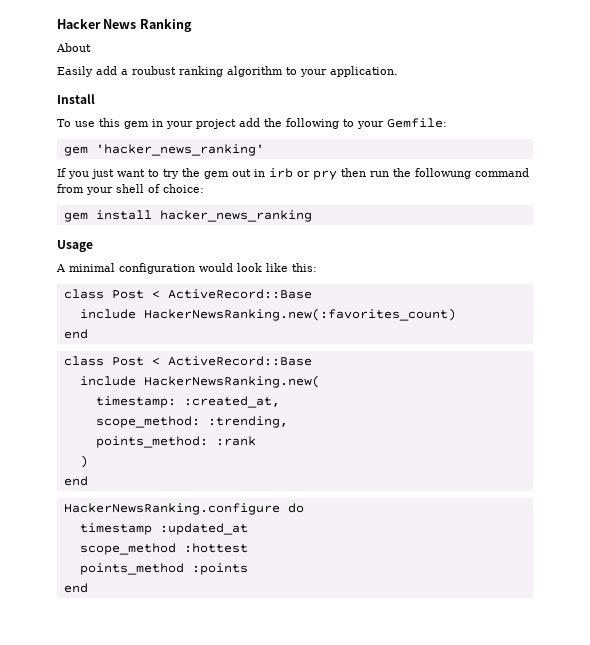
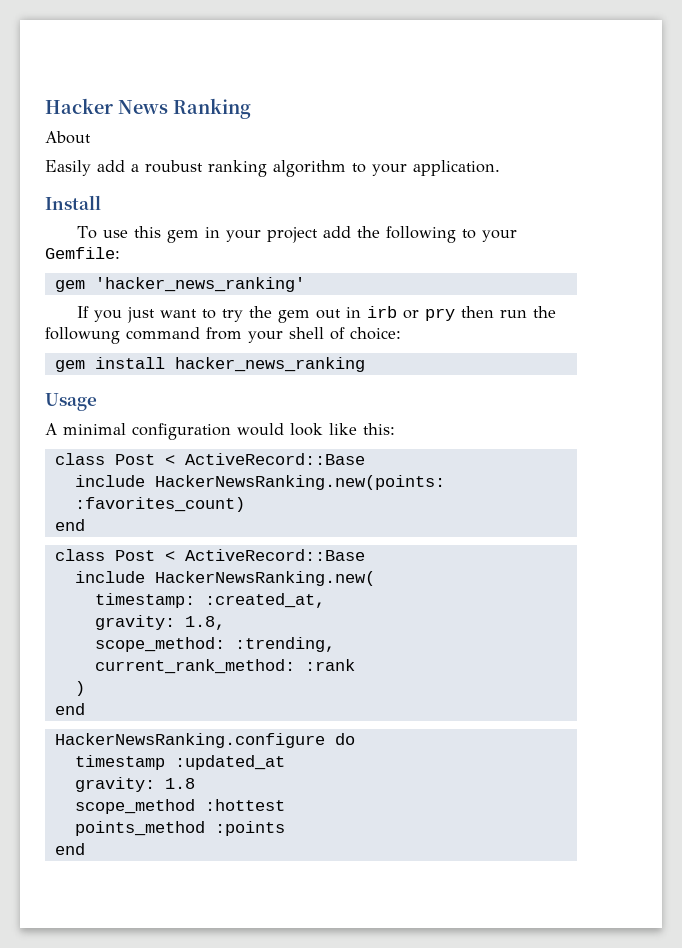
[143,308,456,321] HackerNewsRanking.new(:favorites_count) -> [154,475,445,490] [74,497,245,512] HackerNewsRanking.new(points: :favorites_count)
(280, 402) none -> [94,615,225,630] // gravity: 1.8,
[95,436,208,448] points_method: -> [94,659,295,674] current_rank_method:
(248, 529) none -> [74,777,195,792] // gravity: 1.8

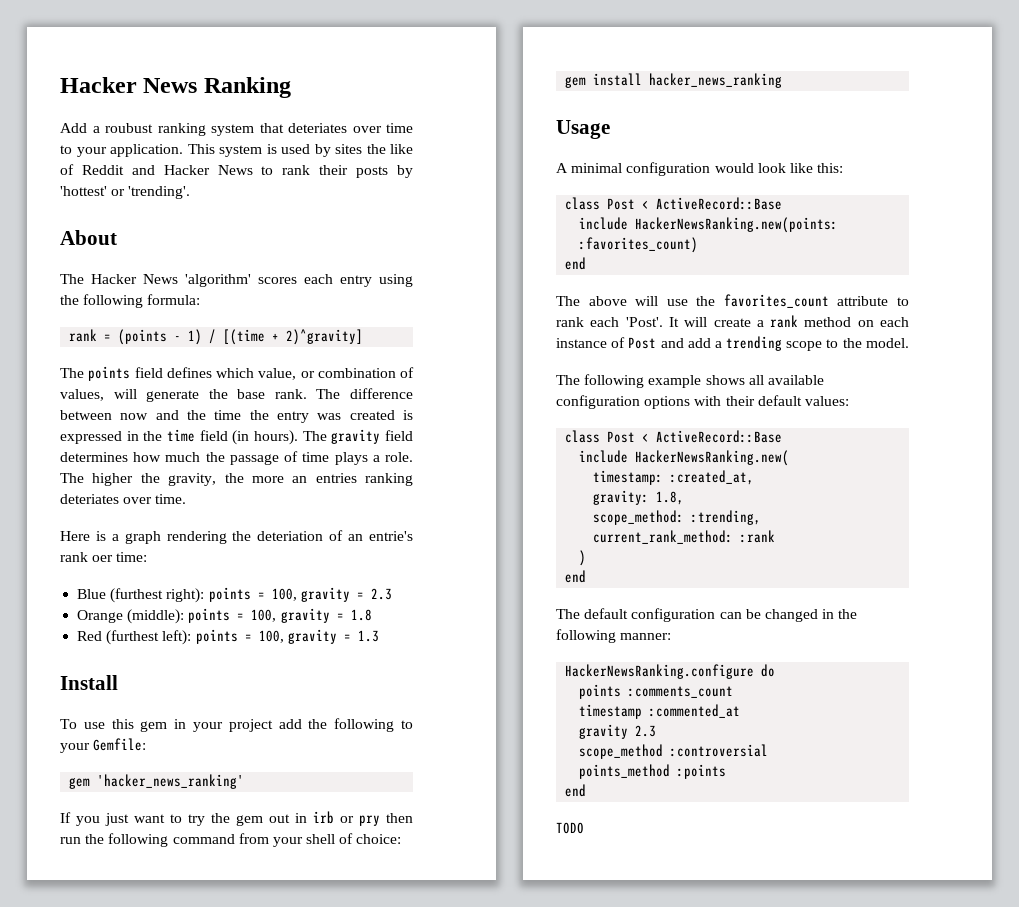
[45,131,91,144] [45,160,500,177] About // Easily add a roubust ranking algorithm to your application. -> [60,123,413,136] [60,144,413,157] [60,164,414,178] [60,186,191,199] [60,230,117,245] [60,274,413,287] [60,294,201,308] [69,329,364,345] [60,366,414,381] [60,388,413,402] [60,410,413,423] [60,429,413,445] [60,451,414,465] [60,473,413,486] [60,494,187,504] [60,530,414,544] [60,552,148,562] [77,587,392,603] [77,608,372,624] [77,629,379,645] Add a roubust ranking system that deteriates over time to your application. This system is used by sites the like of Reddit and Hacker News to rank their posts by 'hottest' or 'trending'. // About // The Hacker News 'algorithm' scores each entry using the following formula: // rank = (points - 1) / [(time + 2)^gravity] // The points field defines which value, or combination of values, will generate the base rank. The difference between now and the time the entry was created is expressed in the time field (in hours). The gravity field determines how much the passage of time plays a role. The higher the gravity, the more an entries ranking deteriates over time. // Here is a graph rendering the deteriation of an entrie's rank oer time: // Blue (furthest right): points = 100, gravity = 2.3 // Orange (middle): points = 100, gravity = 1.8 // Red (furthest left): points = 100, gravity = 1.3
[45,327,120,344] followung -> [108,833,169,847] following
(85, 525) none -> [556,294,909,308] [556,315,909,328] [556,336,909,351] [556,374,824,388] [556,395,849,409] // The above will use the favorites_count attribute to rank each 'Post'. It will create a rank method on each instance of Post and add a trending scope to the model. // The following example shows all available configuration options with their default values:
(85, 709) none -> [556,608,858,622] [556,629,672,643] // The default configuration can be changed in the following manner:
(355, 739) none -> [579,684,734,699] // points :comments_count
[174,755,285,770] [74,777,195,792] :updated_at // gravity: 1.8 -> [649,704,741,718] [579,724,657,739] :commented_at // gravity 2.3
[204,799,285,811] :hottest -> [670,744,769,757] :controversial
(85, 849) none -> [556,822,584,834] // TODO

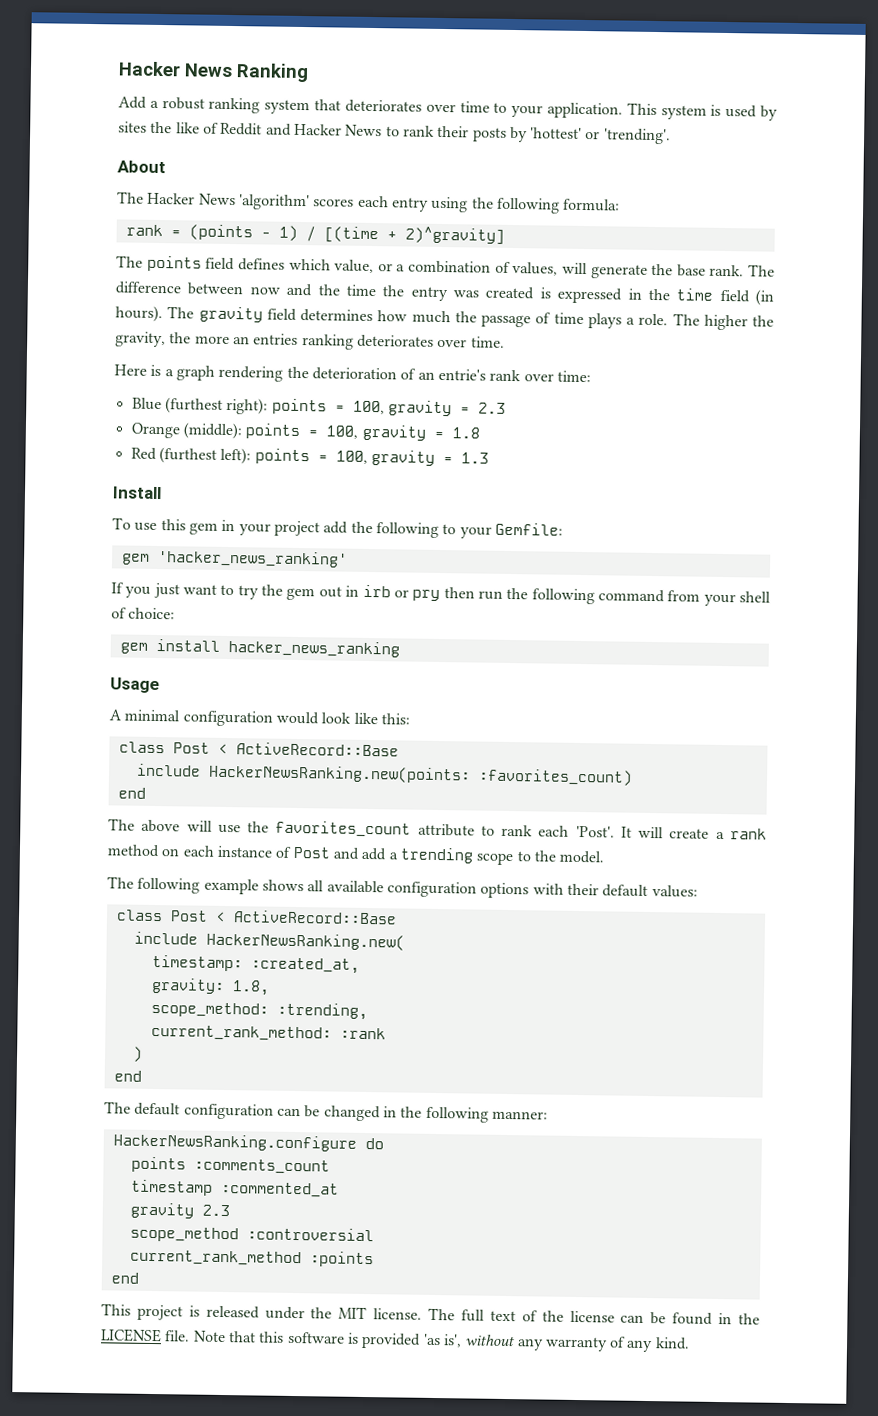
[105,123,153,133] roubust -> [161,97,205,110] robust
[288,123,347,133] deteriates -> [344,99,422,113] deteriorates
(315, 374) none -> [396,264,406,272] a
[60,494,119,504] deteriates -> [356,334,434,348] deteriorates
[257,531,324,541] deteriation -> [311,367,397,381] deterioration
[92,555,114,562] oer -> [523,373,554,382] over
[579,764,671,779] points_method -> [129,1249,302,1267] current_rank_method
[556,822,584,834] TODO -> [101,1303,761,1325] [101,1328,690,1353] This project is released under the MIT license. The full text of the license can be found in the LICENSE file. Note that this software is provided 'as is', without any warranty of any kind.

